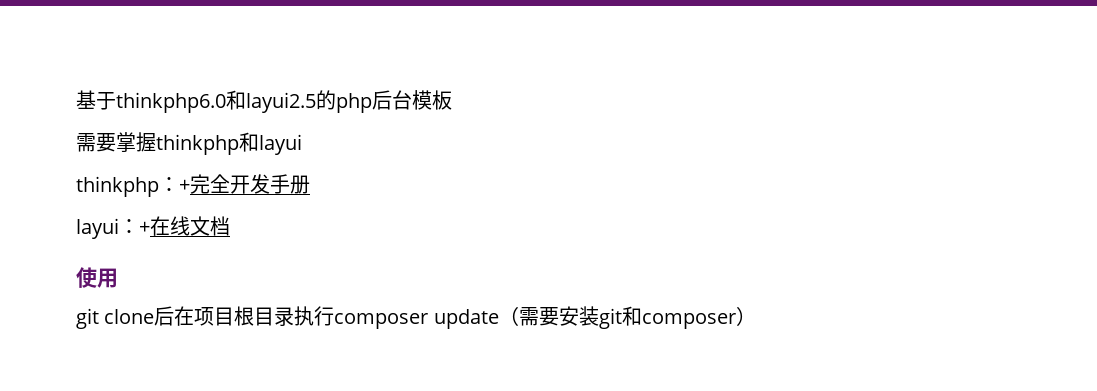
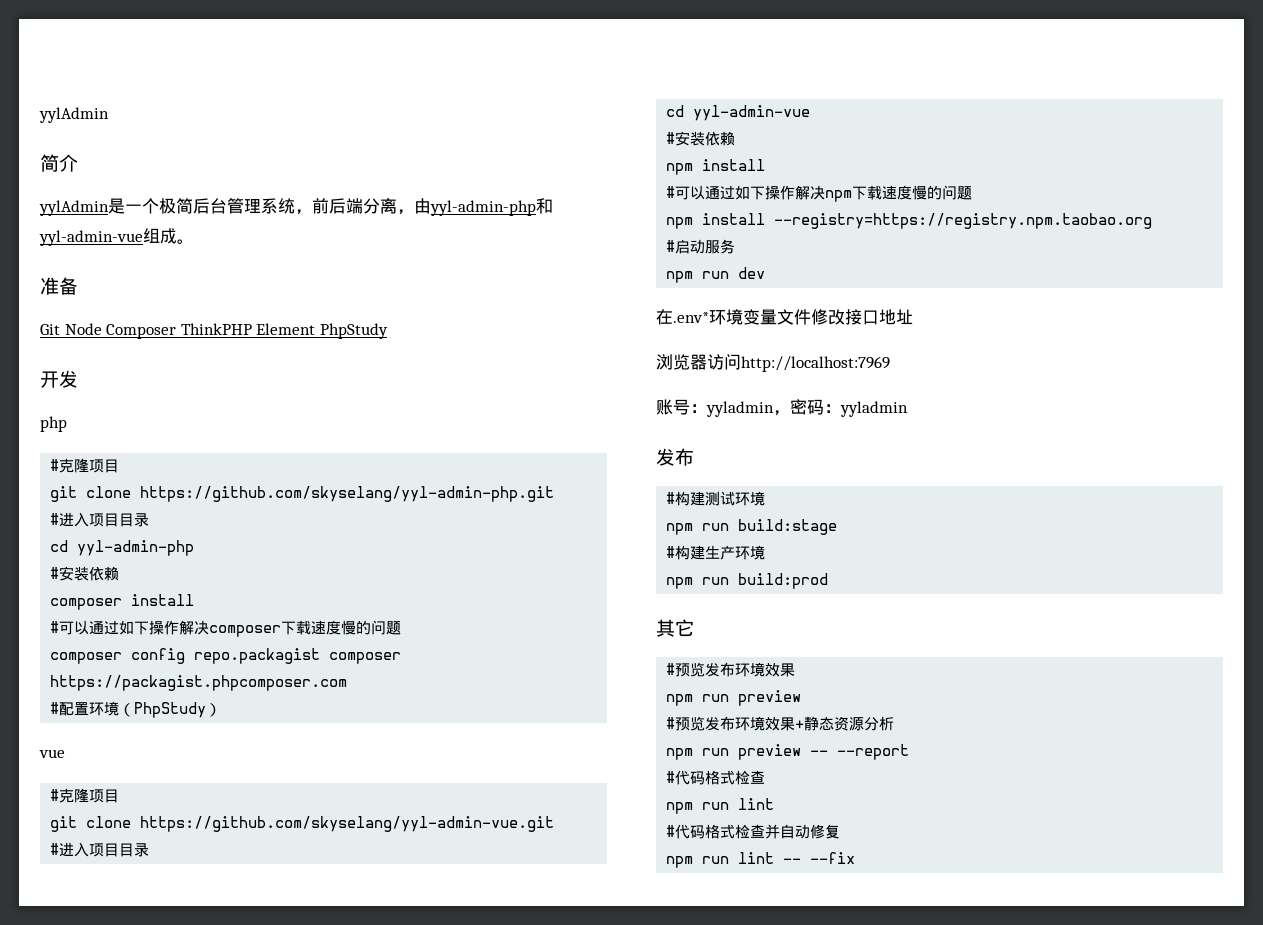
[76,90,452,113] [76,132,302,155] [76,174,310,197] [76,216,230,239] [76,267,118,288] [76,306,756,329] 基于thinkphp6.0和layui2.5的php后台模板 // 需要掌握thinkphp和layui // thinkphp：+完全开发手册 // layui：+在线文档 // 使用 // git clone后在项目根目录执行composer update（需要安装git和composer） -> [39,107,109,123] [40,154,78,172] [39,198,553,216] [39,228,194,246] [40,277,78,295] [40,323,388,339] [40,370,78,388] [40,416,67,432] [50,458,120,473] [50,486,555,502] [50,512,150,527] [50,540,195,556] [50,566,120,581] [50,594,195,610] [50,620,402,637] [50,648,402,664] [50,675,348,691] [50,701,222,718] [39,749,65,758] [50,788,120,803] [50,816,555,832] [50,842,150,857] [666,105,811,121] [666,131,736,146] [666,159,766,175] [666,185,973,202] [666,213,1153,229] [666,239,736,254] [666,267,766,283] [656,309,913,325] [656,354,890,372] [656,399,908,417] [656,448,694,466] [666,491,766,506] [666,519,838,535] [666,545,766,560] [666,573,829,589] [656,619,694,637] [666,662,796,677] [666,690,802,706] [666,716,895,731] [666,744,910,760] [666,770,766,785] [666,798,775,814] [666,824,841,839] [666,852,856,868] yylAdmin // 简介 // yylAdmin是一个极简后台管理系统，前后端分离，由yyl-admin-php和yyl-admin-vue组成。 // 准备 // Git Node Composer ThinkPHP Element PhpStudy // 开发 // php // #克隆项目 // git clone https://github.com/skyselang/yyl-admin-php.git // #进入项目目录 // cd yyl-admin-php // #安装依赖 // composer install // #可以通过如下操作解决composer下载速度慢的问题 // composer config repo.packagist composer https://packagist.phpcomposer.com // #配置环境（PhpStudy） // vue // #克隆项目 // git clone https://github.com/skyselang/yyl-admin-vue.git // #进入项目目录 // cd yyl-admin-vue // #安装依赖 // npm install // #可以通过如下操作解决npm下载速度慢的问题 // npm install --registry=https://registry.npm.taobao.org // #启动服务 // npm run dev // 在.env*环境变量文件修改接口地址 // 浏览器访问http://localhost:7969 // 账号：yyladmin，密码：yyladmin // 发布 // #构建测试环境 // npm run build:stage // #构建生产环境 // npm run build:prod // 其它 // #预览发布环境效果 // npm run preview // #预览发布环境效果+静态资源分析 // npm run preview -- --report // #代码格式检查 // npm run lint // #代码格式检查并自动修复 // npm run lint -- --fix

